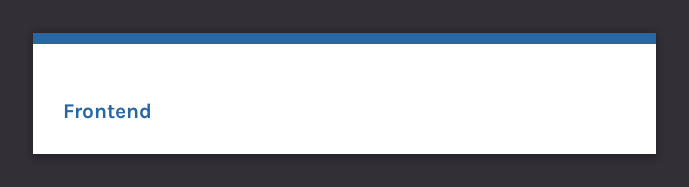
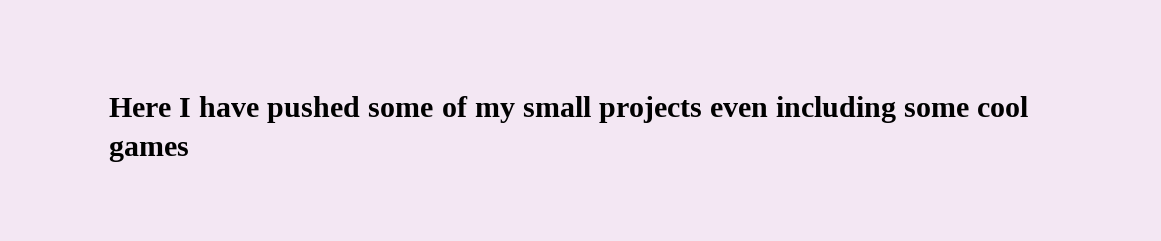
[63,103,152,119] Frontend -> [109,96,1029,123] [109,140,189,162] Here I have pushed some of my small projects even including some cool games

